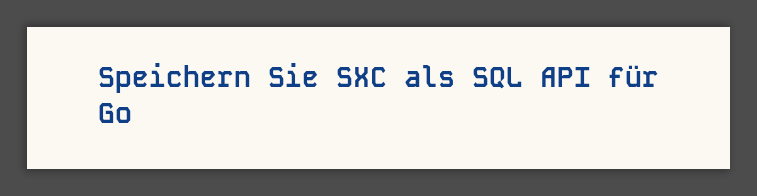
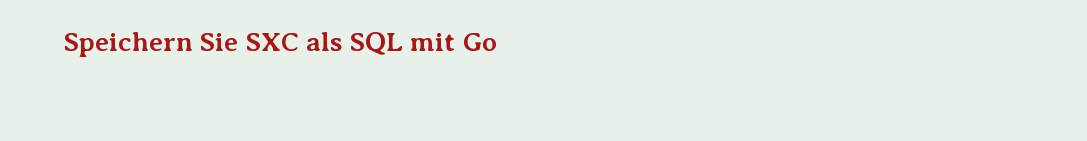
[540,65,659,87] API für -> [410,33,456,51] mit

